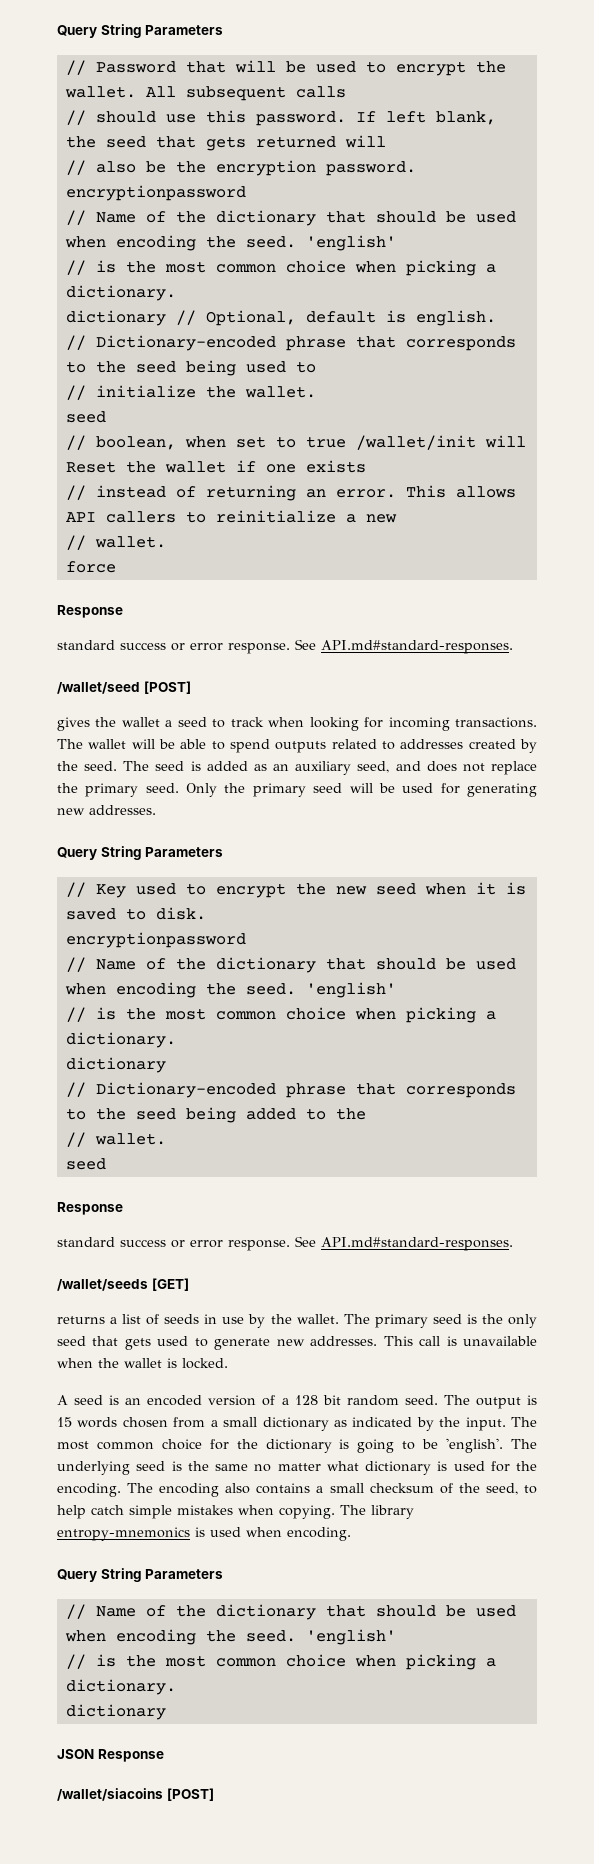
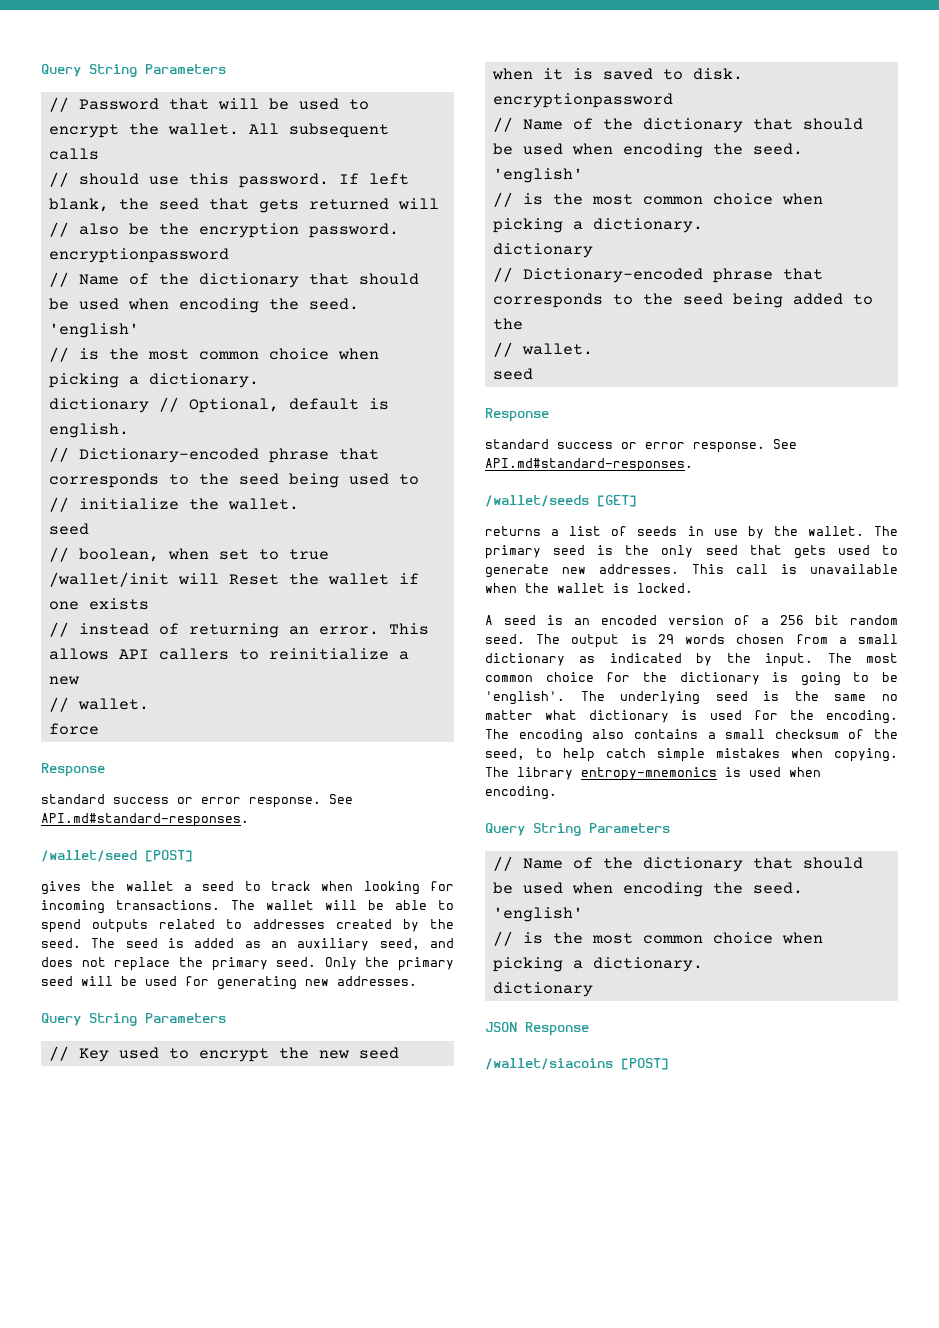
[294,1395,318,1405] 128 -> [780,615,805,625] 256
[57,1417,72,1427] 15 -> [657,634,674,644] 29

